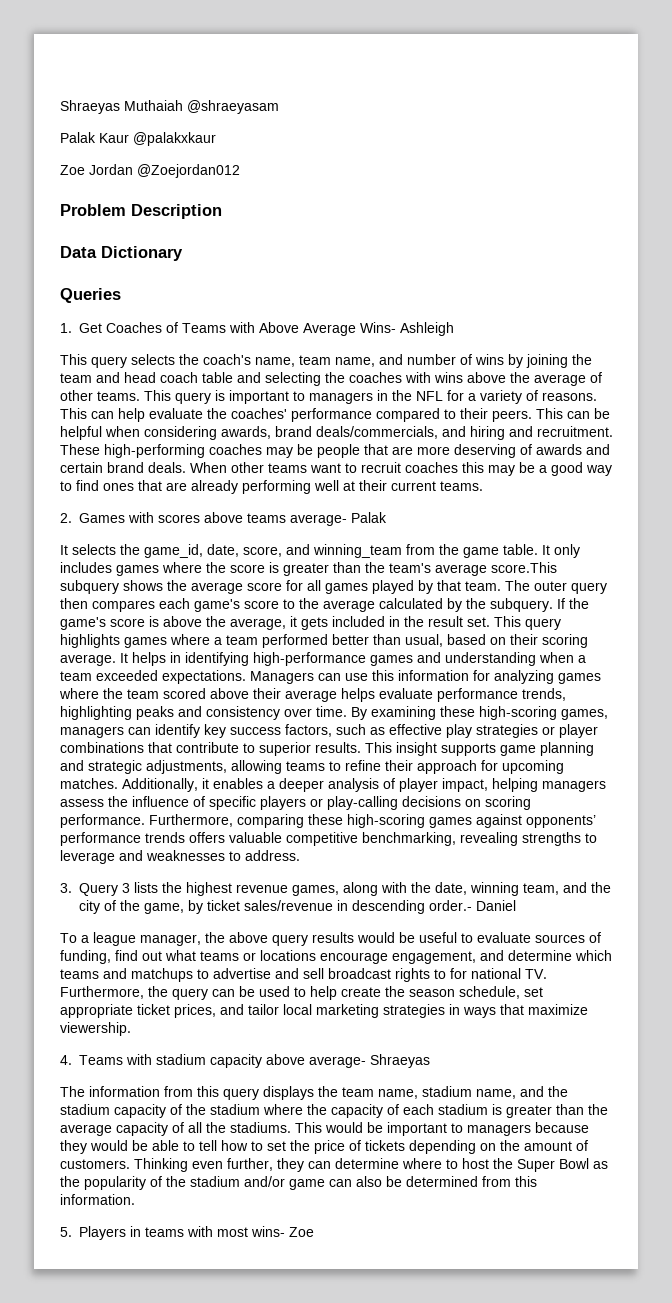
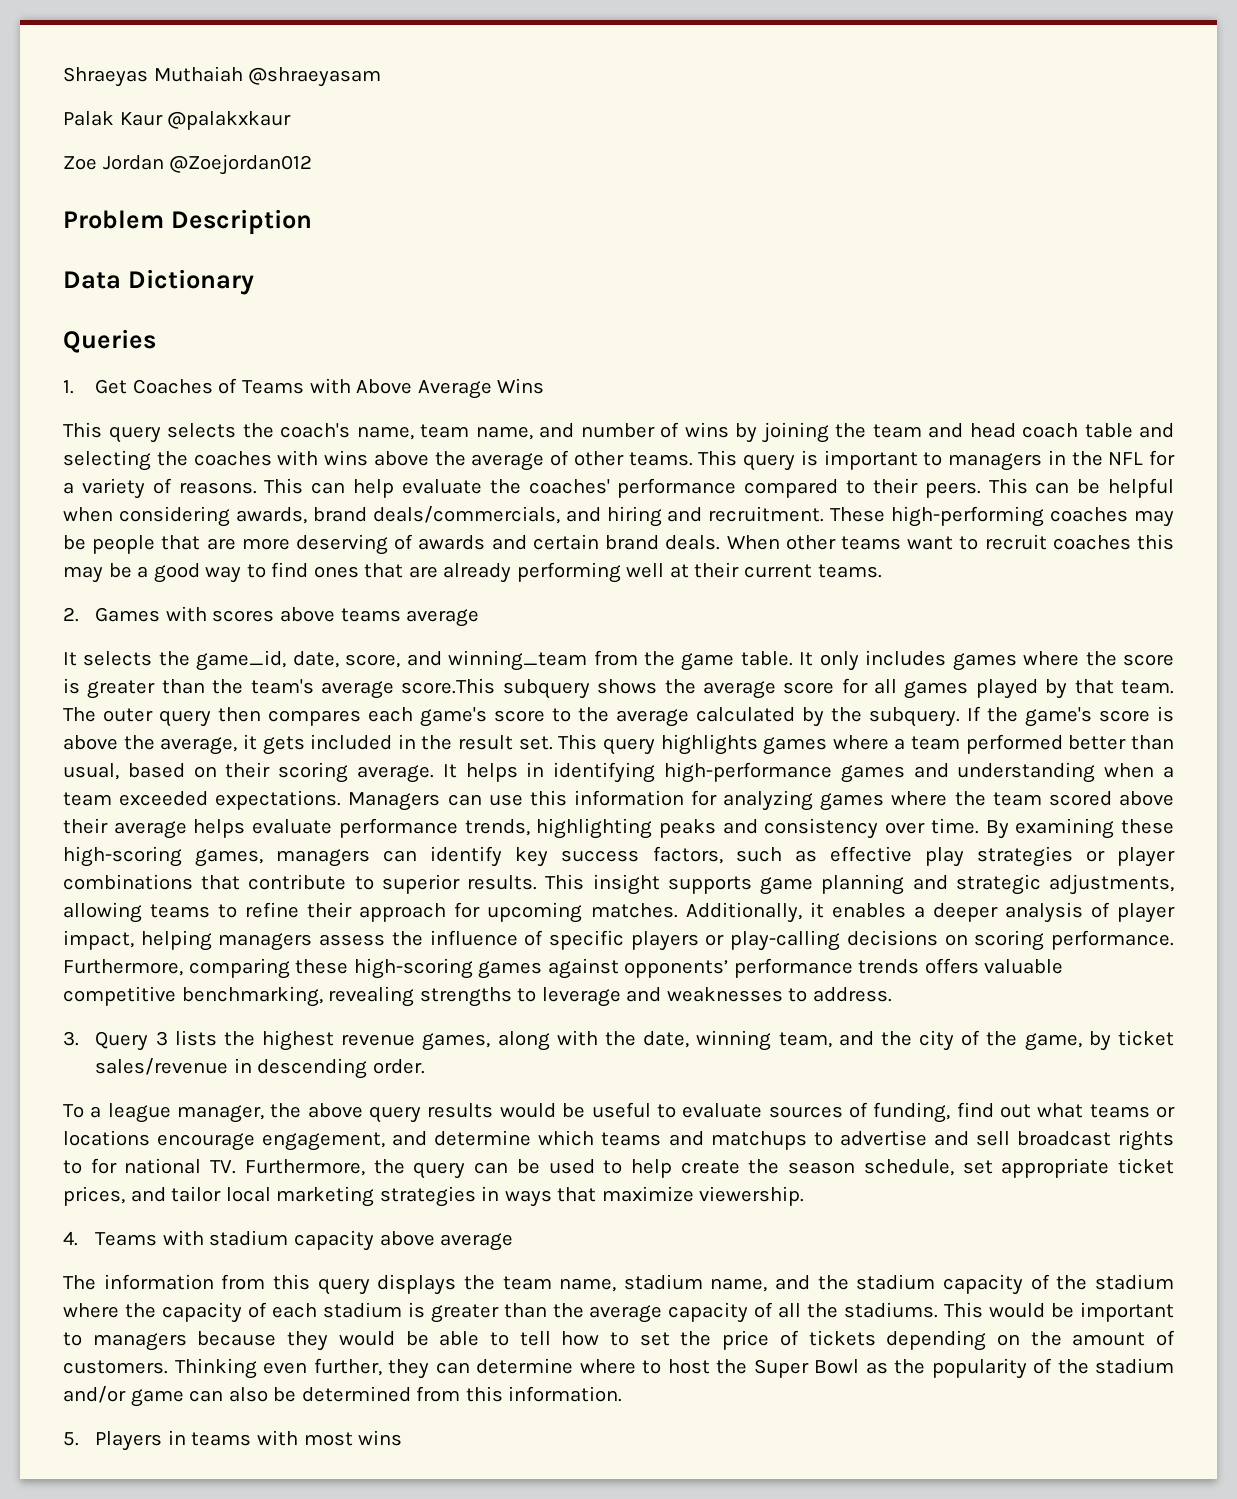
[360,322,454,336] Wins- Ashleigh -> [497,378,545,394] Wins
[290,512,387,526] average- Palak -> [406,609,480,627] average
[429,900,516,911] order.- Daniel -> [372,1059,425,1074] order.
[309,1054,430,1068] average- Shraeyas -> [440,1233,514,1251] average
[251,1226,314,1237] wins- Zoe -> [358,1430,403,1446] wins

